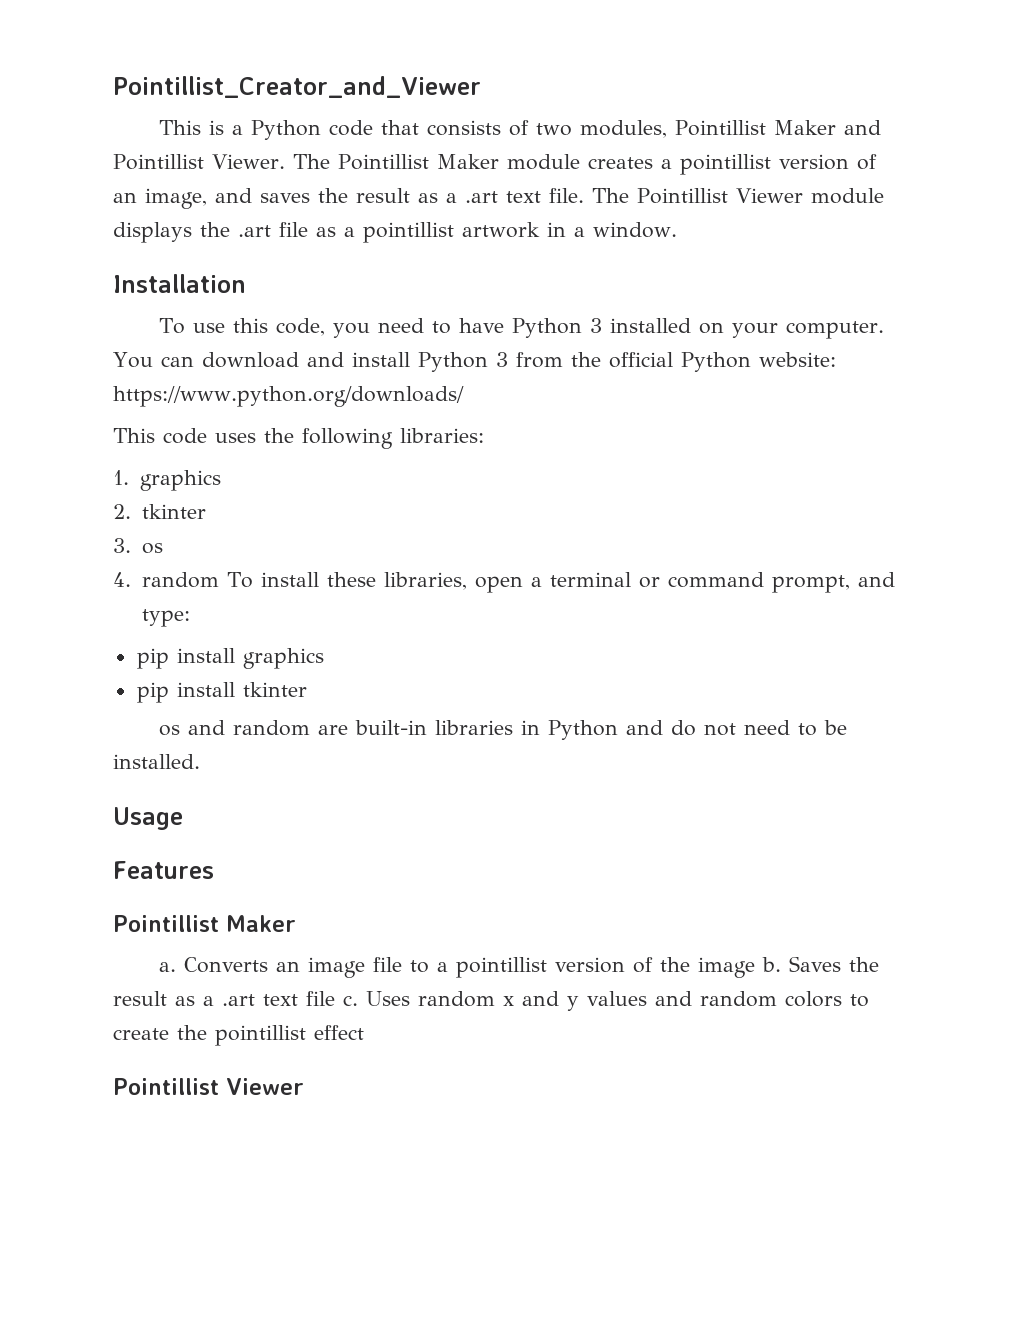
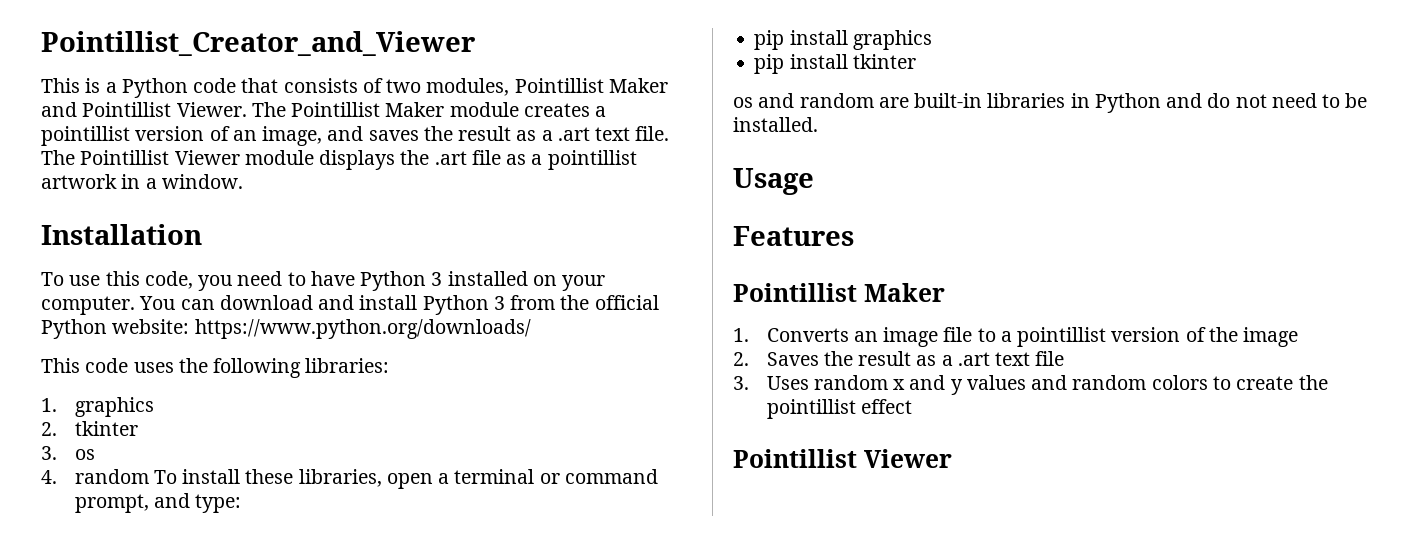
[159,962,177,972] a. -> [733,328,749,342] 1.
[762,957,782,972] b. -> [733,352,749,366] // 2.
[343,995,358,1006] c. -> [733,376,749,390] // 3.

